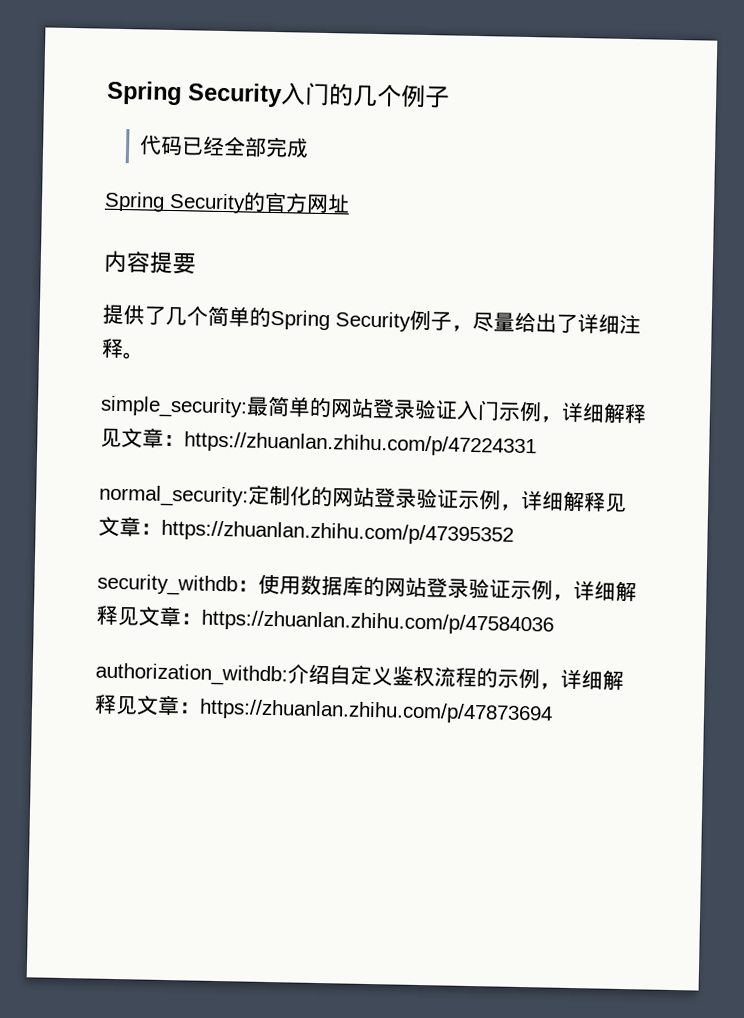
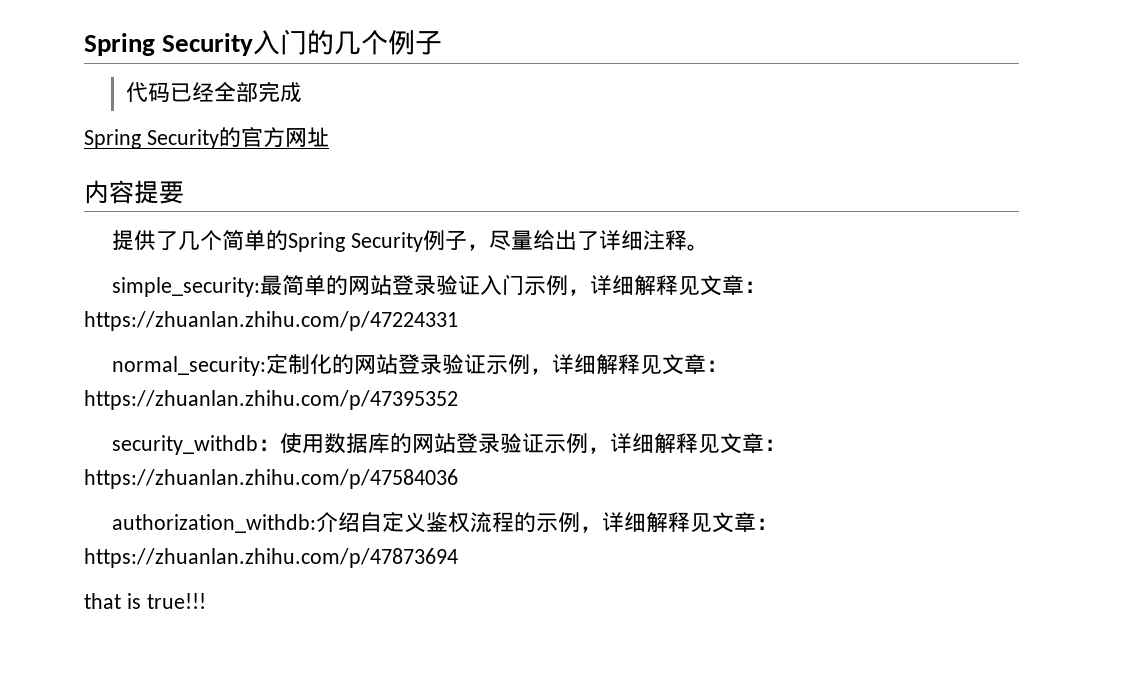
(553, 711) none -> [84,593,206,609] // that is true!!!

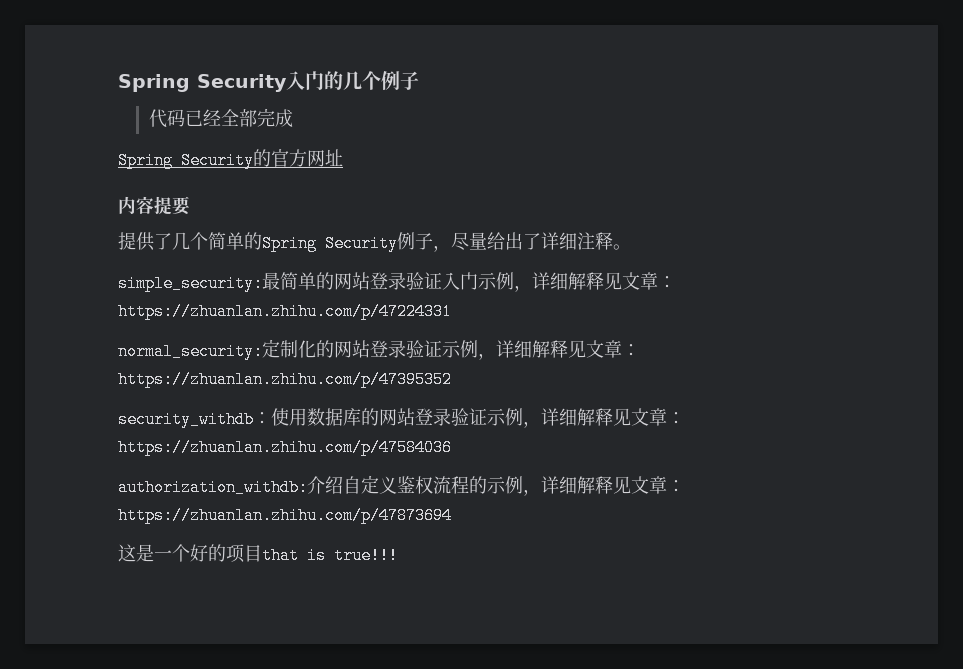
(458, 558) none -> [118,544,262,563] 这是一个好的项目

